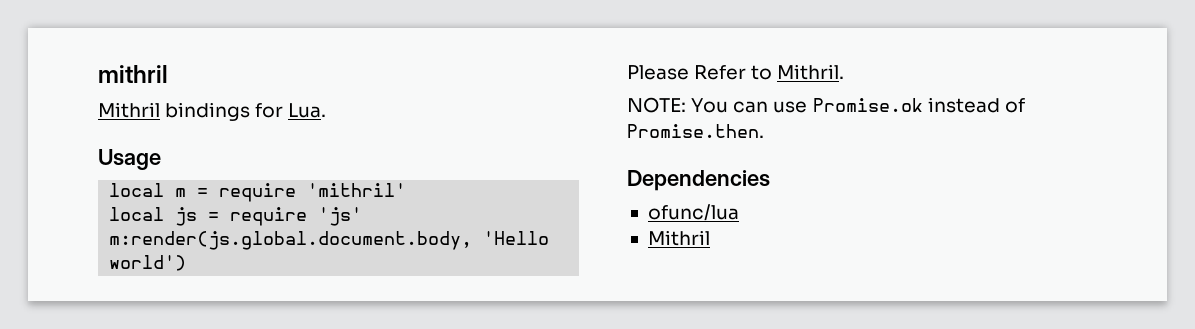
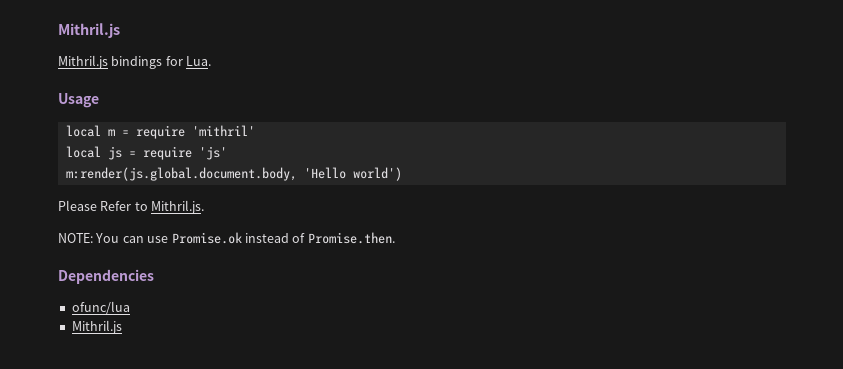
[98,65,168,83] [98,102,160,118] mithril // Mithril -> [58,23,120,38] [58,55,108,69] Mithril.js // Mithril.js
[777,64,845,80] Mithril. -> [151,200,205,214] Mithril.js.
[647,230,710,246] Mithril -> [71,320,122,334] Mithril.js

